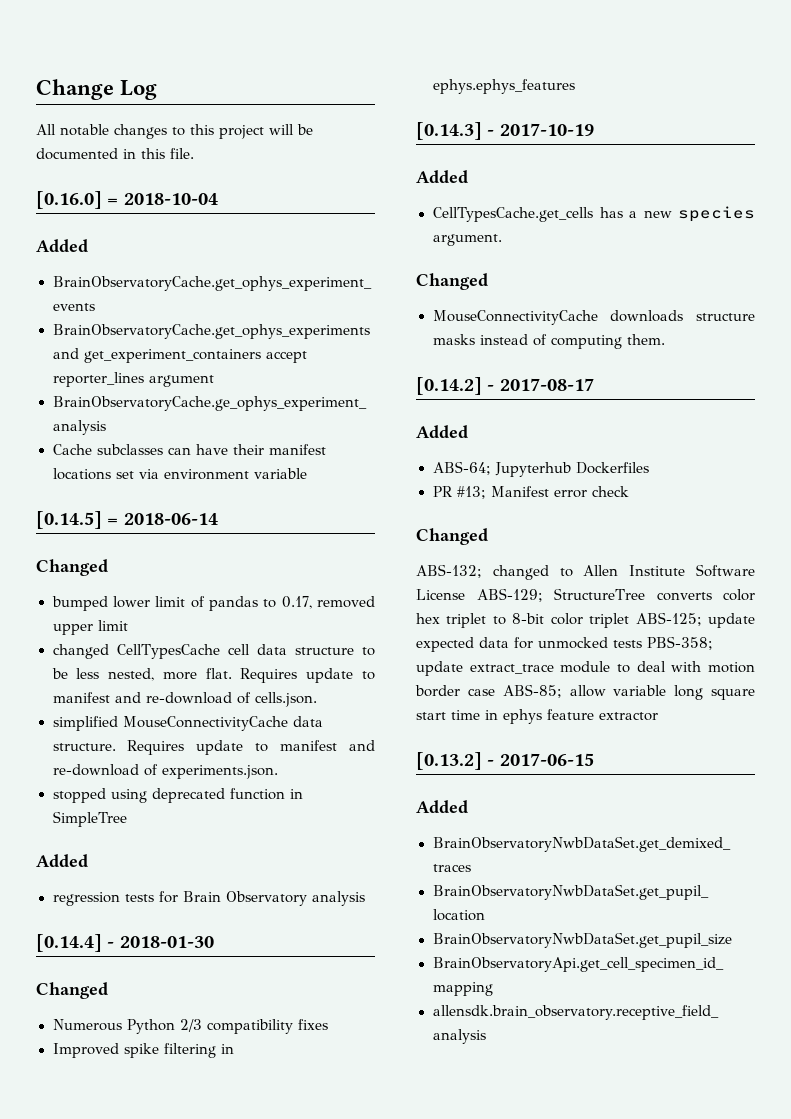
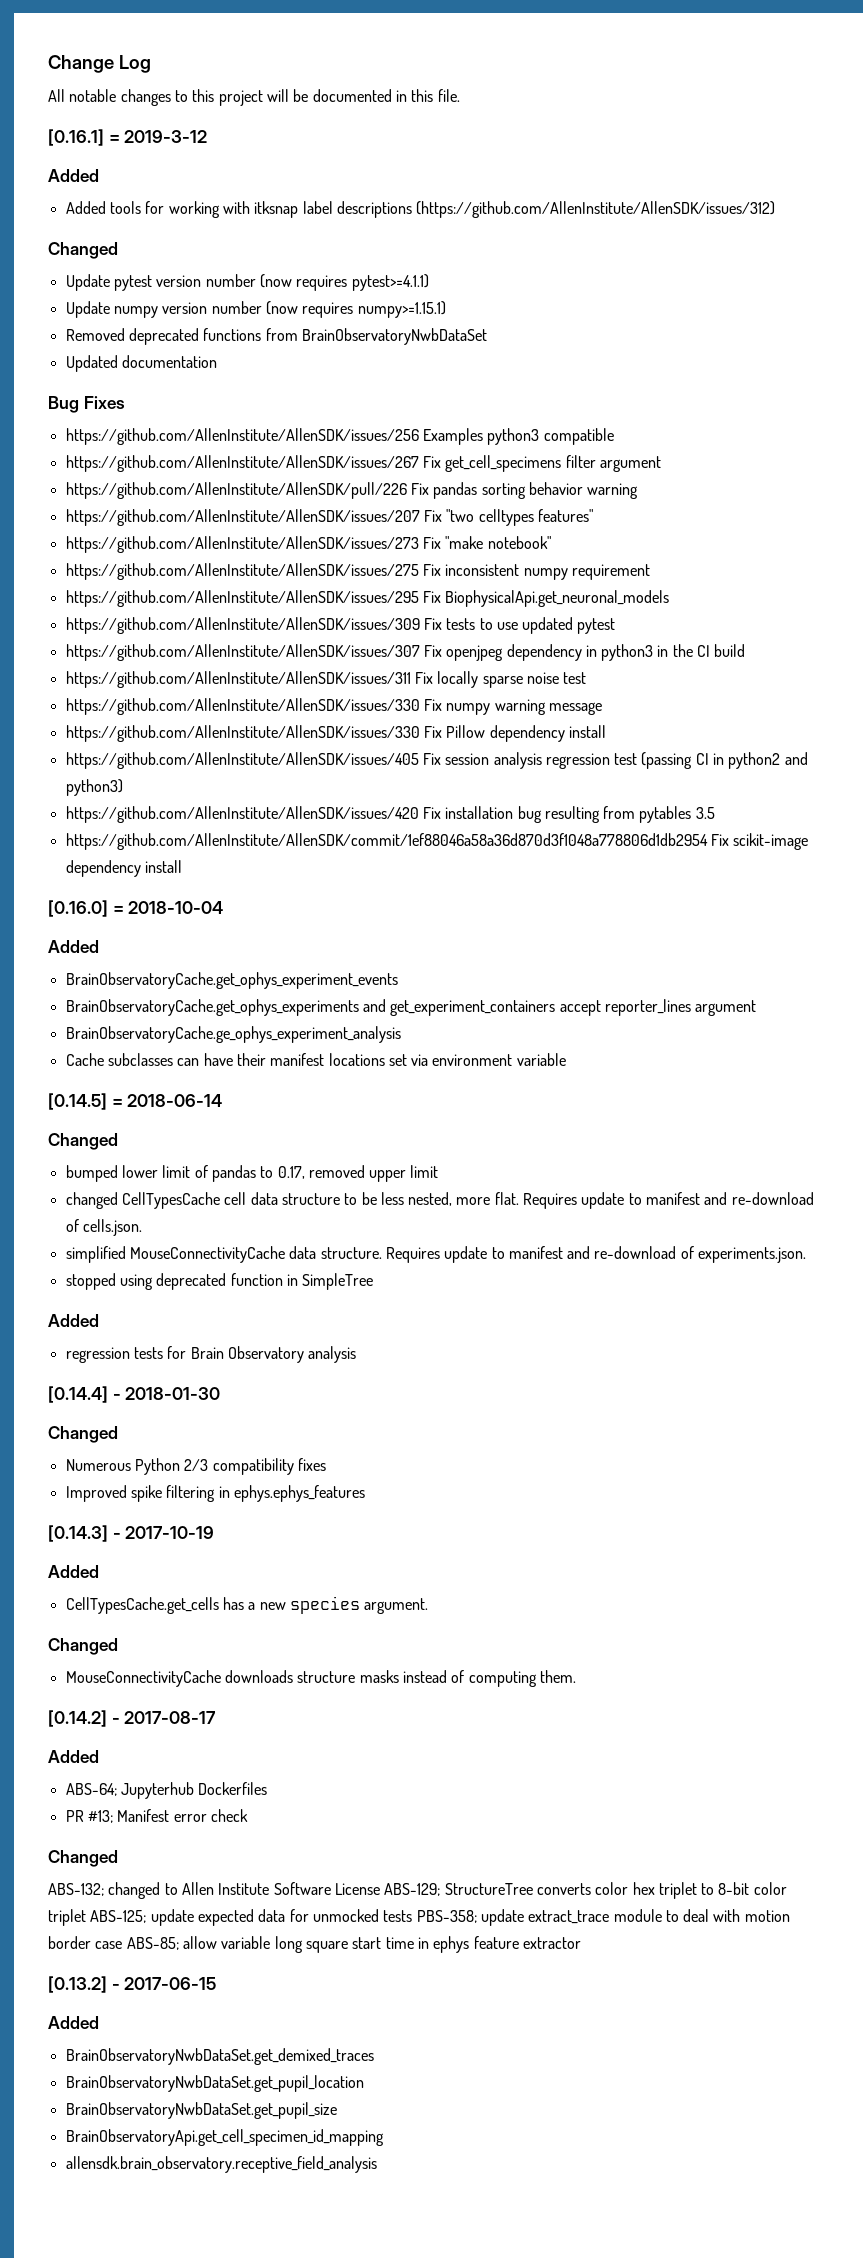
(194, 153) none -> [48,129,208,146] [48,169,99,182] [65,201,776,218] [48,242,118,259] [65,274,429,291] [65,301,446,318] [65,328,487,345] [65,355,217,372] [48,396,125,413] [65,428,614,445] [65,455,661,472] [65,482,639,499] [65,509,593,526] [65,536,551,553] [65,563,650,580] [65,590,670,607] [65,617,616,634] [65,644,746,661] [65,671,587,688] [65,698,602,715] [65,725,606,742] [65,752,808,769] [65,779,123,796] [65,806,715,823] [65,833,809,850] [65,860,182,877] // [0.16.1] = 2019-3-12 // Added // Added tools for working with itksnap label descriptions (https://github.com/AllenInstitute/AllenSDK/issues/312) // Changed // Update pytest version number (now requires pytest>=4.1.1) // Update numpy version number (now requires numpy>=1.15.1) // Removed deprecated functions from BrainObservatoryNwbDataSet // Updated documentation // Bug Fixes // https://github.com/AllenInstitute/AllenSDK/issues/256 Examples python3 compatible // https://github.com/AllenInstitute/AllenSDK/issues/267 Fix get_cell_specimens filter argument // https://github.com/AllenInstitute/AllenSDK/pull/226 Fix pandas sorting behavior warning // https://github.com/AllenInstitute/AllenSDK/issues/207 Fix "two celltypes features" // https://github.com/AllenInstitute/AllenSDK/issues/273 Fix "make notebook" // https://github.com/AllenInstitute/AllenSDK/issues/275 Fix inconsistent numpy requirement // https://github.com/AllenInstitute/AllenSDK/issues/295 Fix BiophysicalApi.get_neuronal_models // https://github.com/AllenInstitute/AllenSDK/issues/309 Fix tests to use updated pytest // https://github.com/AllenInstitute/AllenSDK/issues/307 Fix openjpeg dependency in python3 in the CI build // https://github.com/AllenInstitute/AllenSDK/issues/311 Fix locally sparse noise test // https://github.com/AllenInstitute/AllenSDK/issues/330 Fix numpy warning message // https://github.com/AllenInstitute/AllenSDK/issues/330 Fix Pillow dependency install // https://github.com/AllenInstitute/AllenSDK/issues/405 Fix session analysis regression test (passing CI in python2 and python3) // https://github.com/AllenInstitute/AllenSDK/issues/420 Fix installation bug resulting from pytables 3.5 // https://github.com/AllenInstitute/AllenSDK/commit/1ef88046a58a36d870d3f1048a778806d1db2954 Fix scikit-image dependency install

